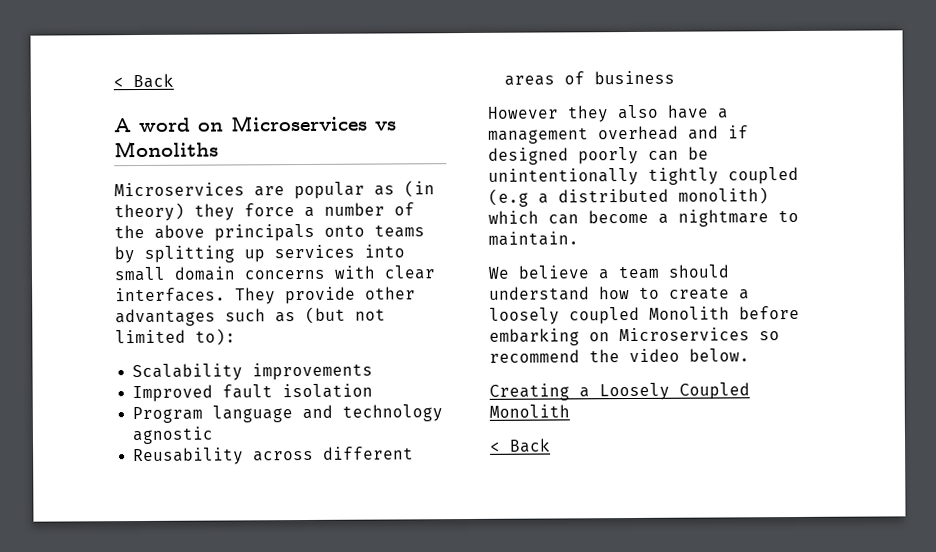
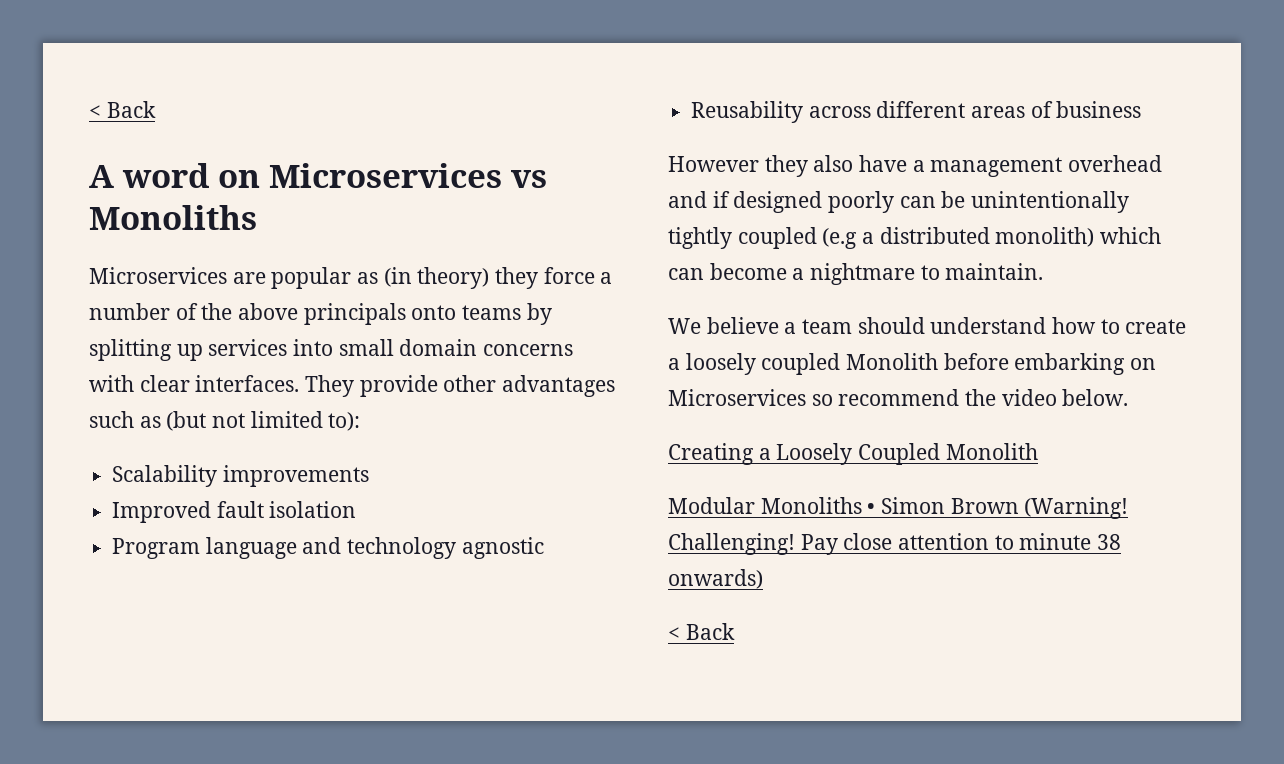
(570, 411) none -> [668,497,1129,519] [668,533,1122,555] [668,569,763,589] // Modular Monoliths • Simon Brown (Warning! Challenging! Pay close attention to minute 38 onwards)

